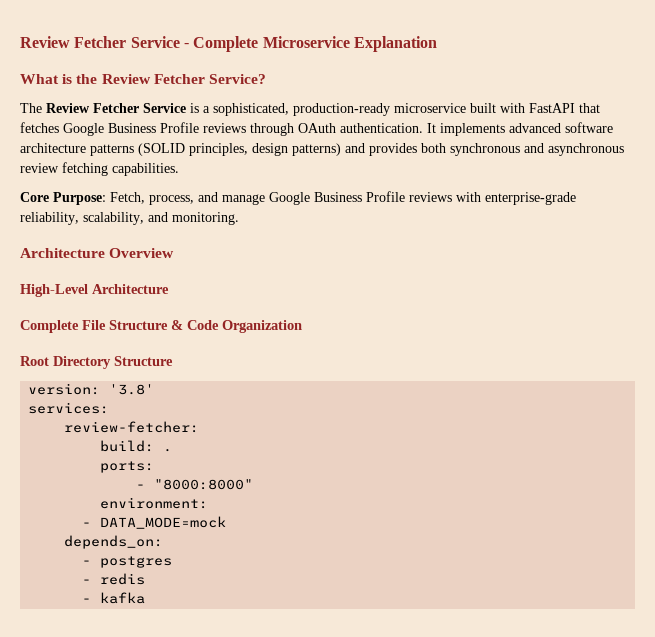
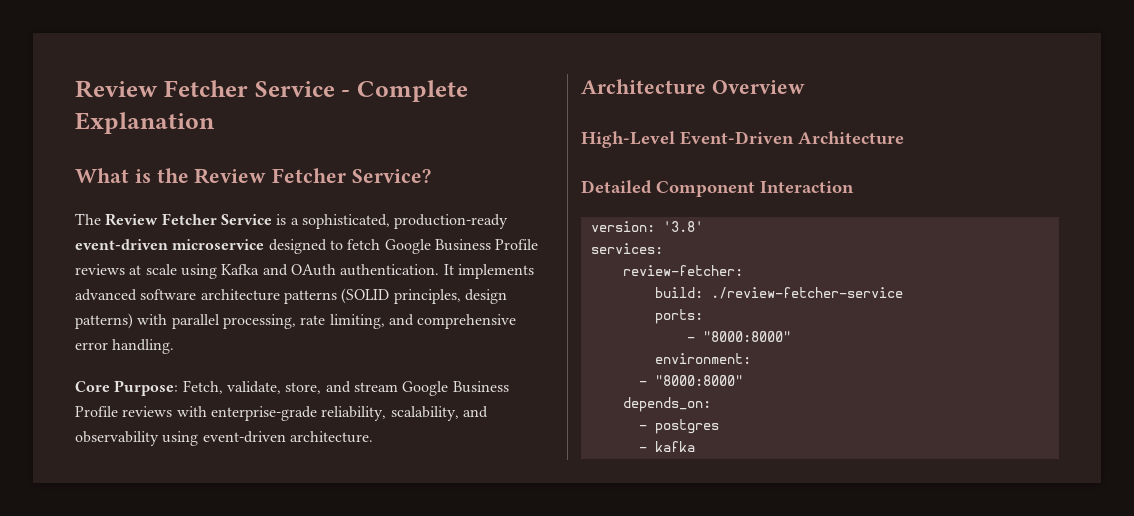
[262,36,350,48] Microservice -> (468, 91) none
[394,103,600,113] [20,122,294,136] microservice built with FastAPI that fetches Google Business Profile reviews through -> [75,239,539,254] [75,264,288,279] event-driven microservice designed to fetch Google Business Profile reviews at scale using Kafka and
[345,143,624,156] [20,162,179,176] and provides both synchronous and asynchronous review fetching capabilities. -> [137,314,517,329] [75,339,175,354] with parallel processing, rate limiting, and comprehensive error handling.
[149,192,265,205] process, and manage -> [226,381,398,394] validate, store, and stream
[172,212,239,225] monitoring. -> [75,431,373,446] observability using event-driven architecture.
(88, 290) none -> [680,131,794,145] Event-Driven
[20,320,302,333] [20,356,173,369] Complete File Structure & Code Organization // Root Directory Structure -> [581,180,854,197] Detailed Component Interaction
[163,449,173,452] . -> [710,287,903,299] ./review-fetcher-service
[100,516,227,529] DATA_MODE=mock -> [654,375,743,386] "8000:8000"
[82,573,146,585] // - redis -> (719, 426) none

